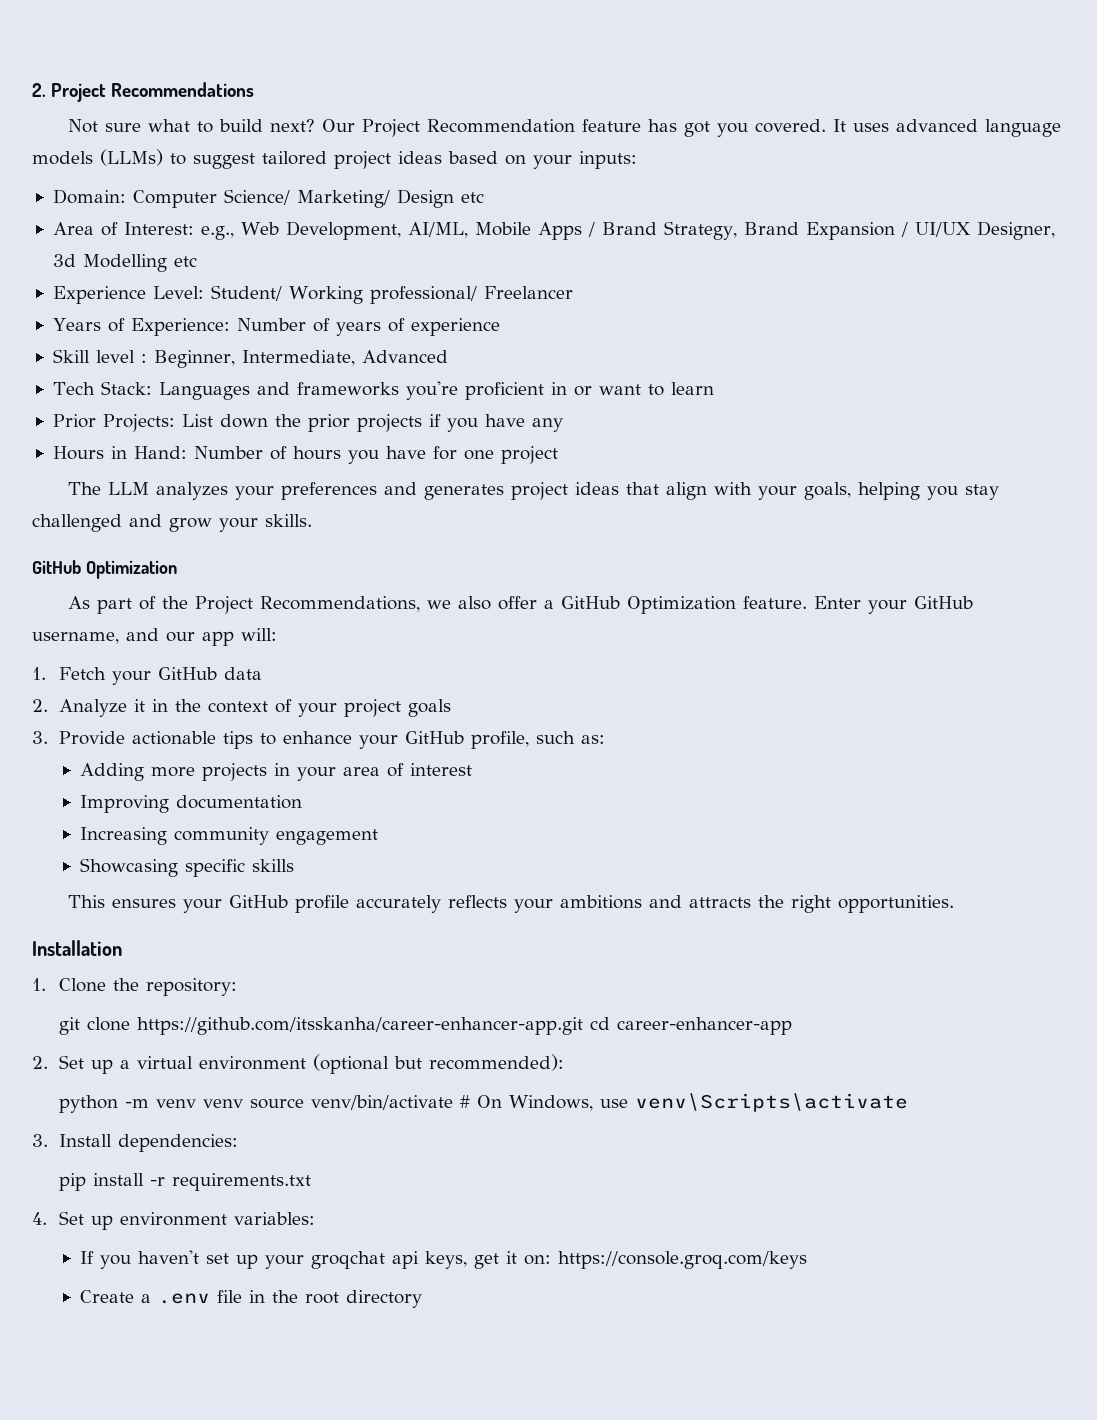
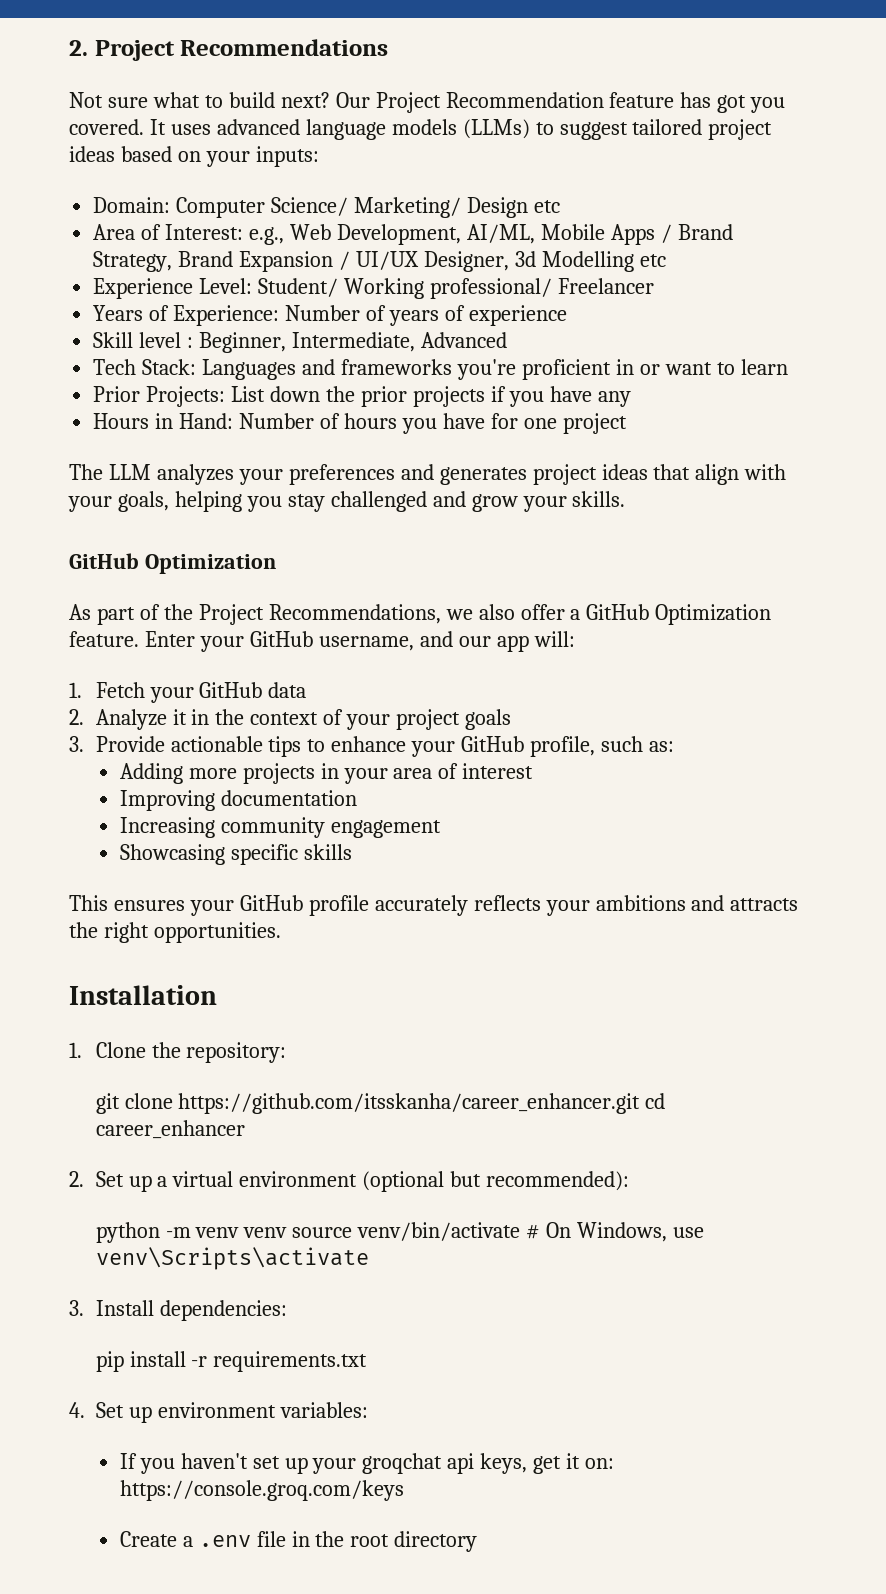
[136,1017,792,1035] https://github.com/itsskanha/career-enhancer-app.git cd career-enhancer-app -> [178,1093,666,1114] [95,1120,245,1139] https://github.com/itsskanha/career_enhancer.git cd career_enhancer

